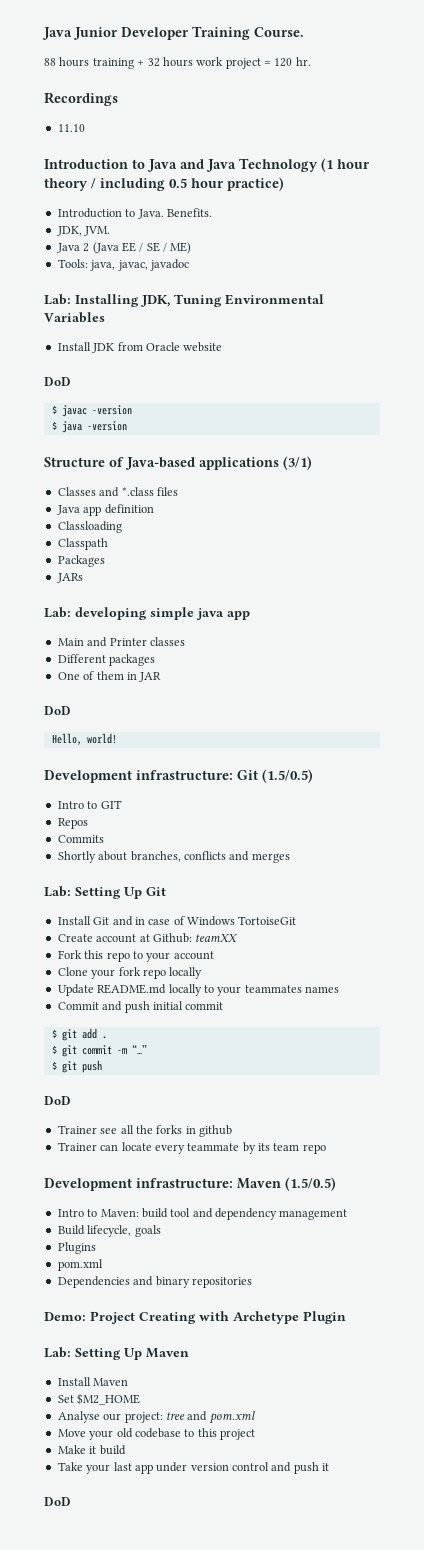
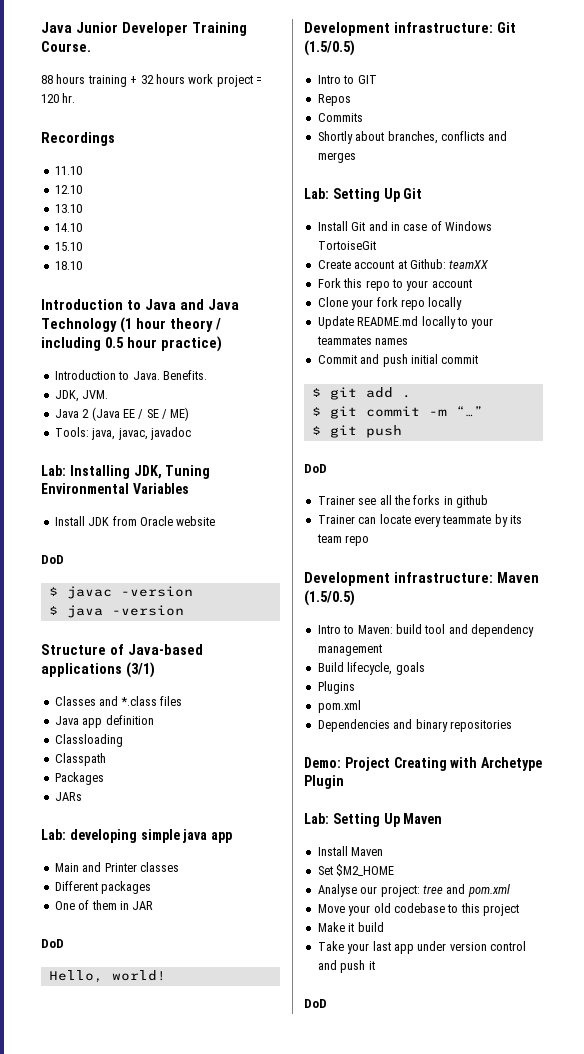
(85, 128) none -> [54,185,82,194] [54,204,82,213] [54,223,82,232] [54,242,82,251] [54,261,82,270] // 12.10 // 13.10 // 14.10 // 15.10 // 18.10

